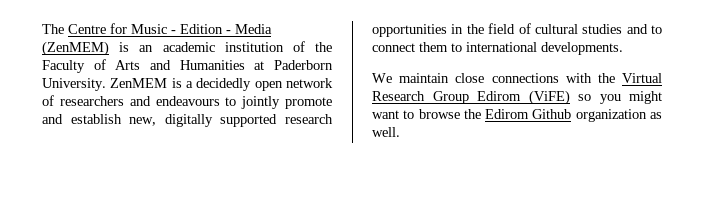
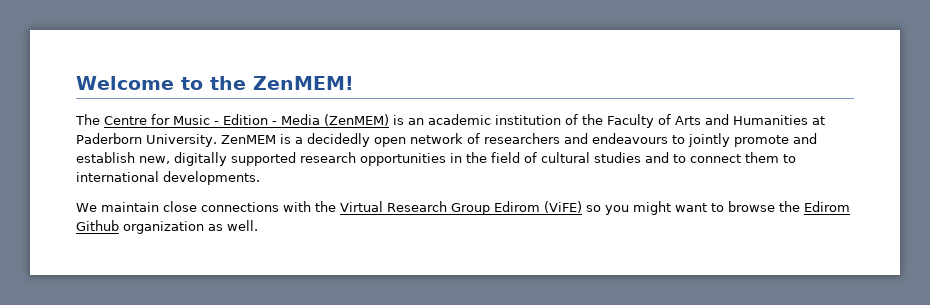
(42, 29) none -> [76,76,354,90] Welcome to the ZenMEM! //

